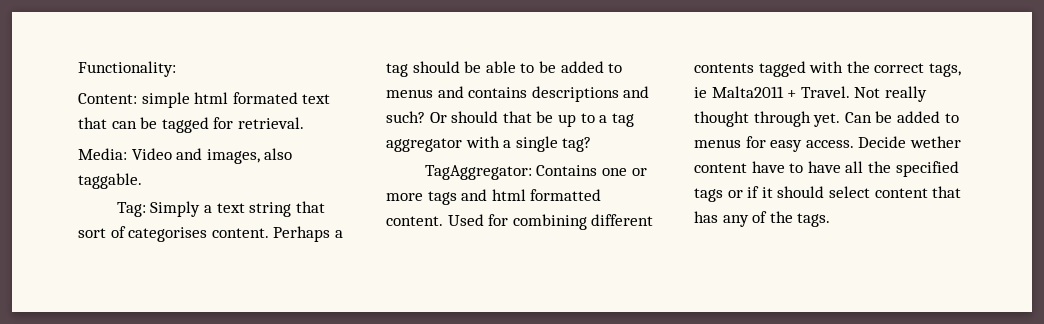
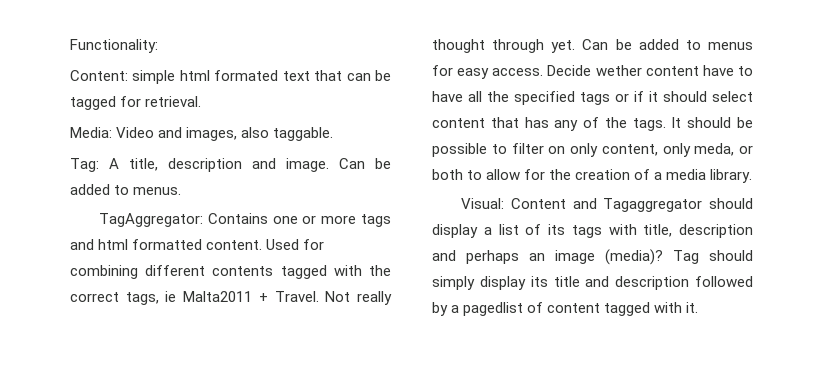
[150,201,325,217] [78,226,343,242] [386,61,623,77] [386,86,650,102] [386,111,634,127] [386,136,592,152] Simply a text string that sort of categorises content. Perhaps a tag should be able to be added to menus and contains descriptions and such? Or should that be up to a tag aggregator with a single tag? -> [109,158,391,172] [70,184,182,195] A title, description and image. Can be added to menus.
(831, 220) none -> [671,117,753,128] [432,143,753,157] [432,169,753,183] [461,198,753,212] [432,224,753,238] [432,249,753,265] [432,276,753,290] [432,302,699,316] It should be possible to filter on only content, only meda, or both to allow for the creation of a media library. // Visual: Content and Tagaggregator should display a list of its tags with title, description and perhaps an image (media)? Tag should simply display its title and description followed by a pagedlist of content tagged with it.

